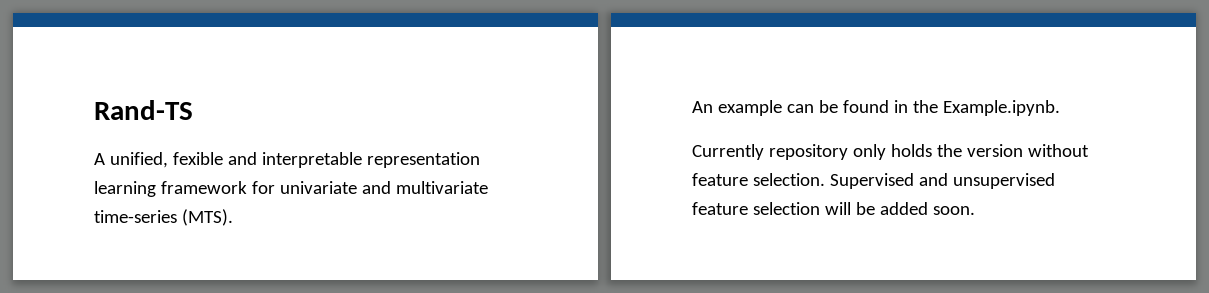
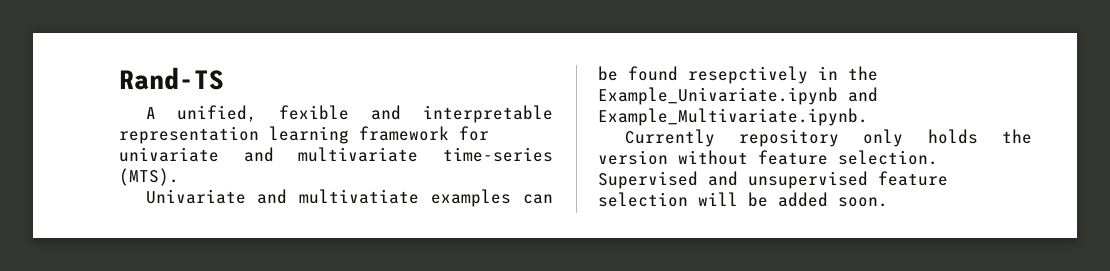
[692,100,782,116] An example -> [145,189,512,207] Univariate and multivatiate examples
(889, 106) none -> [688,66,808,84] resepctively
[942,100,1060,116] Example.ipynb. -> [598,87,878,105] [598,108,868,126] Example_Univariate.ipynb and Example_Multivariate.ipynb.

